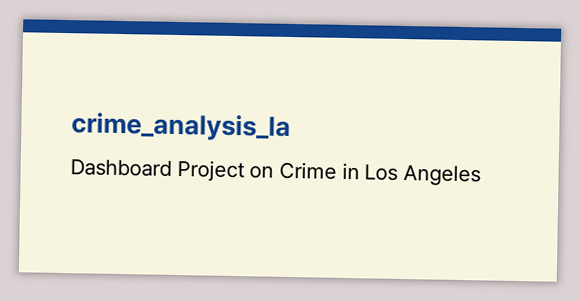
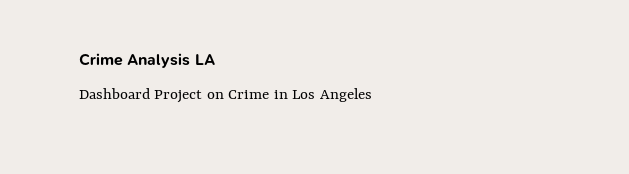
[71,112,291,143] crime_analysis_la -> [79,53,215,68] Crime Analysis LA

